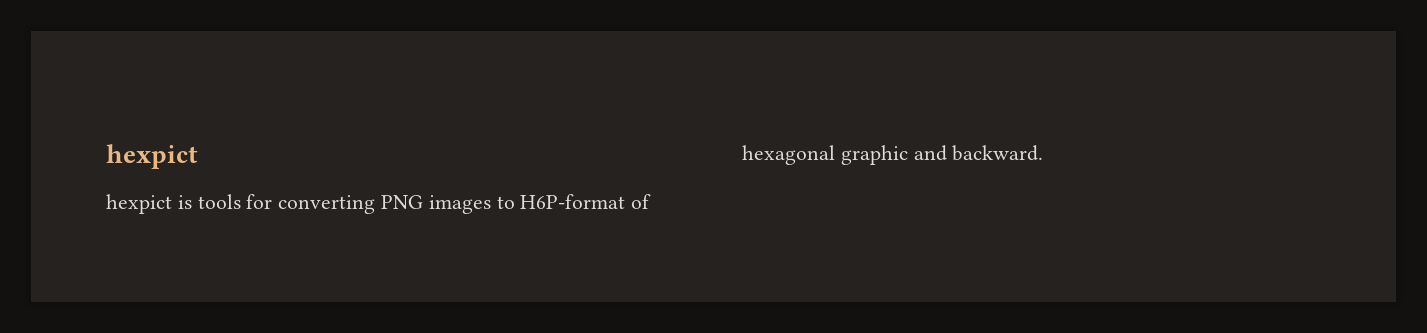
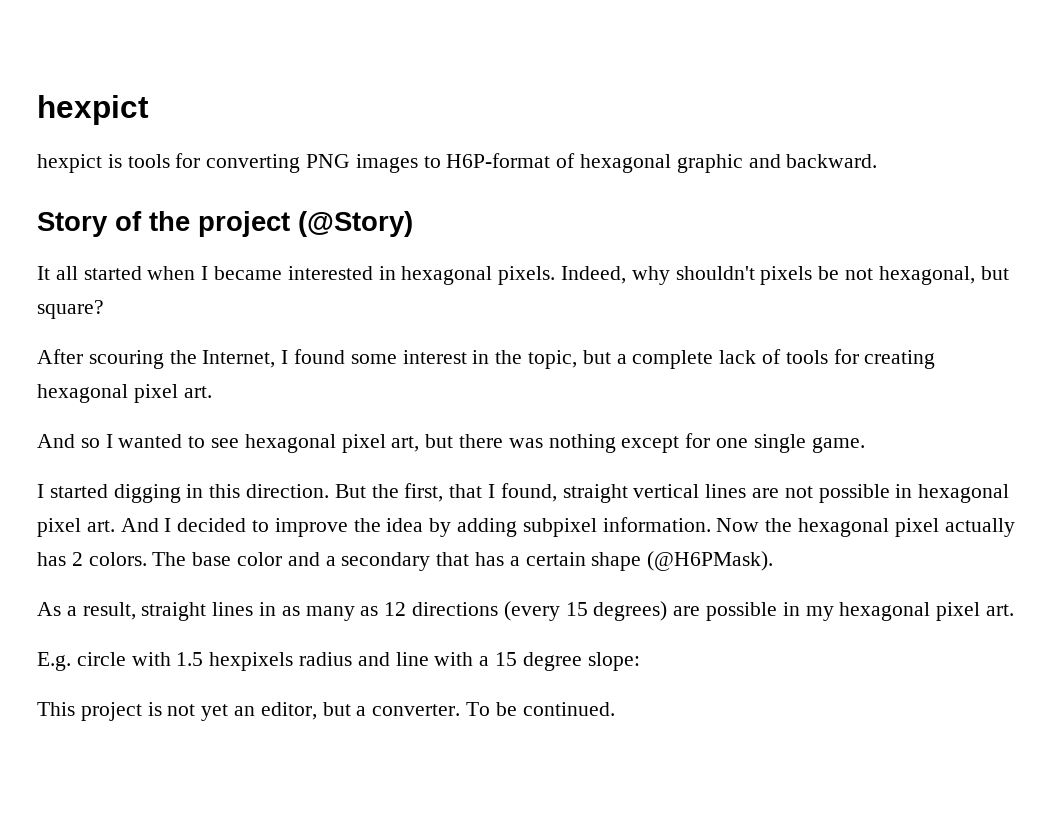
(1044, 153) none -> [37,211,413,237] [37,266,1009,285] [37,300,104,319] [37,349,936,369] [37,384,212,403] [37,433,865,453] [37,483,1010,503] [37,517,1015,537] [37,551,774,571] [37,601,1015,621] [37,652,640,671] [37,702,615,721] // Story of the project (@Story) // It all started when I became interested in hexagonal pixels. Indeed, why shouldn't pixels be not hexagonal, but square? // After scouring the Internet, I found some interest in the topic, but a complete lack of tools for creating hexagonal pixel art. // And so I wanted to see hexagonal pixel art, but there was nothing except for one single game. // I started digging in this direction. But the first, that I found, straight vertical lines are not possible in hexagonal pixel art. And I decided to improve the idea by adding subpixel information. Now the hexagonal pixel actually has 2 colors. The base color and a secondary that has a certain shape (@H6PMask). // As a result, straight lines in as many as 12 directions (every 15 degrees) are possible in my hexagonal pixel art. // E.g. circle with 1.5 hexpixels radius and line with a 15 degree slope: // This project is not yet an editor, but a converter. To be continued.

